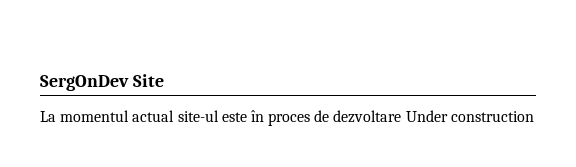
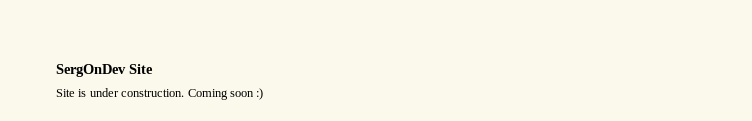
[40,110,534,126] La momentul actual site-ul este în proces de dezvoltare Under construction -> [56,88,264,100] Site is under construction. Coming soon :)

